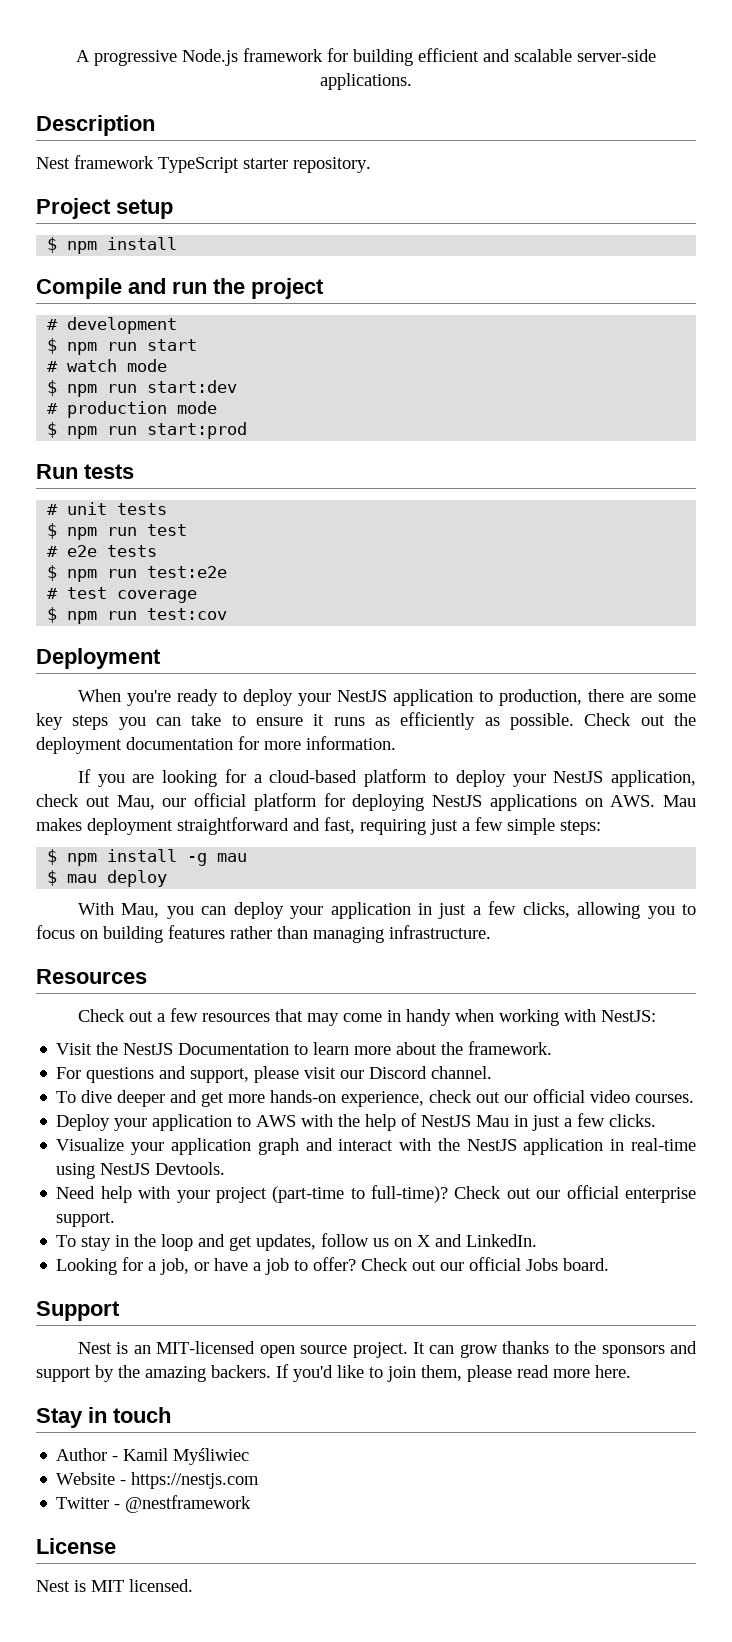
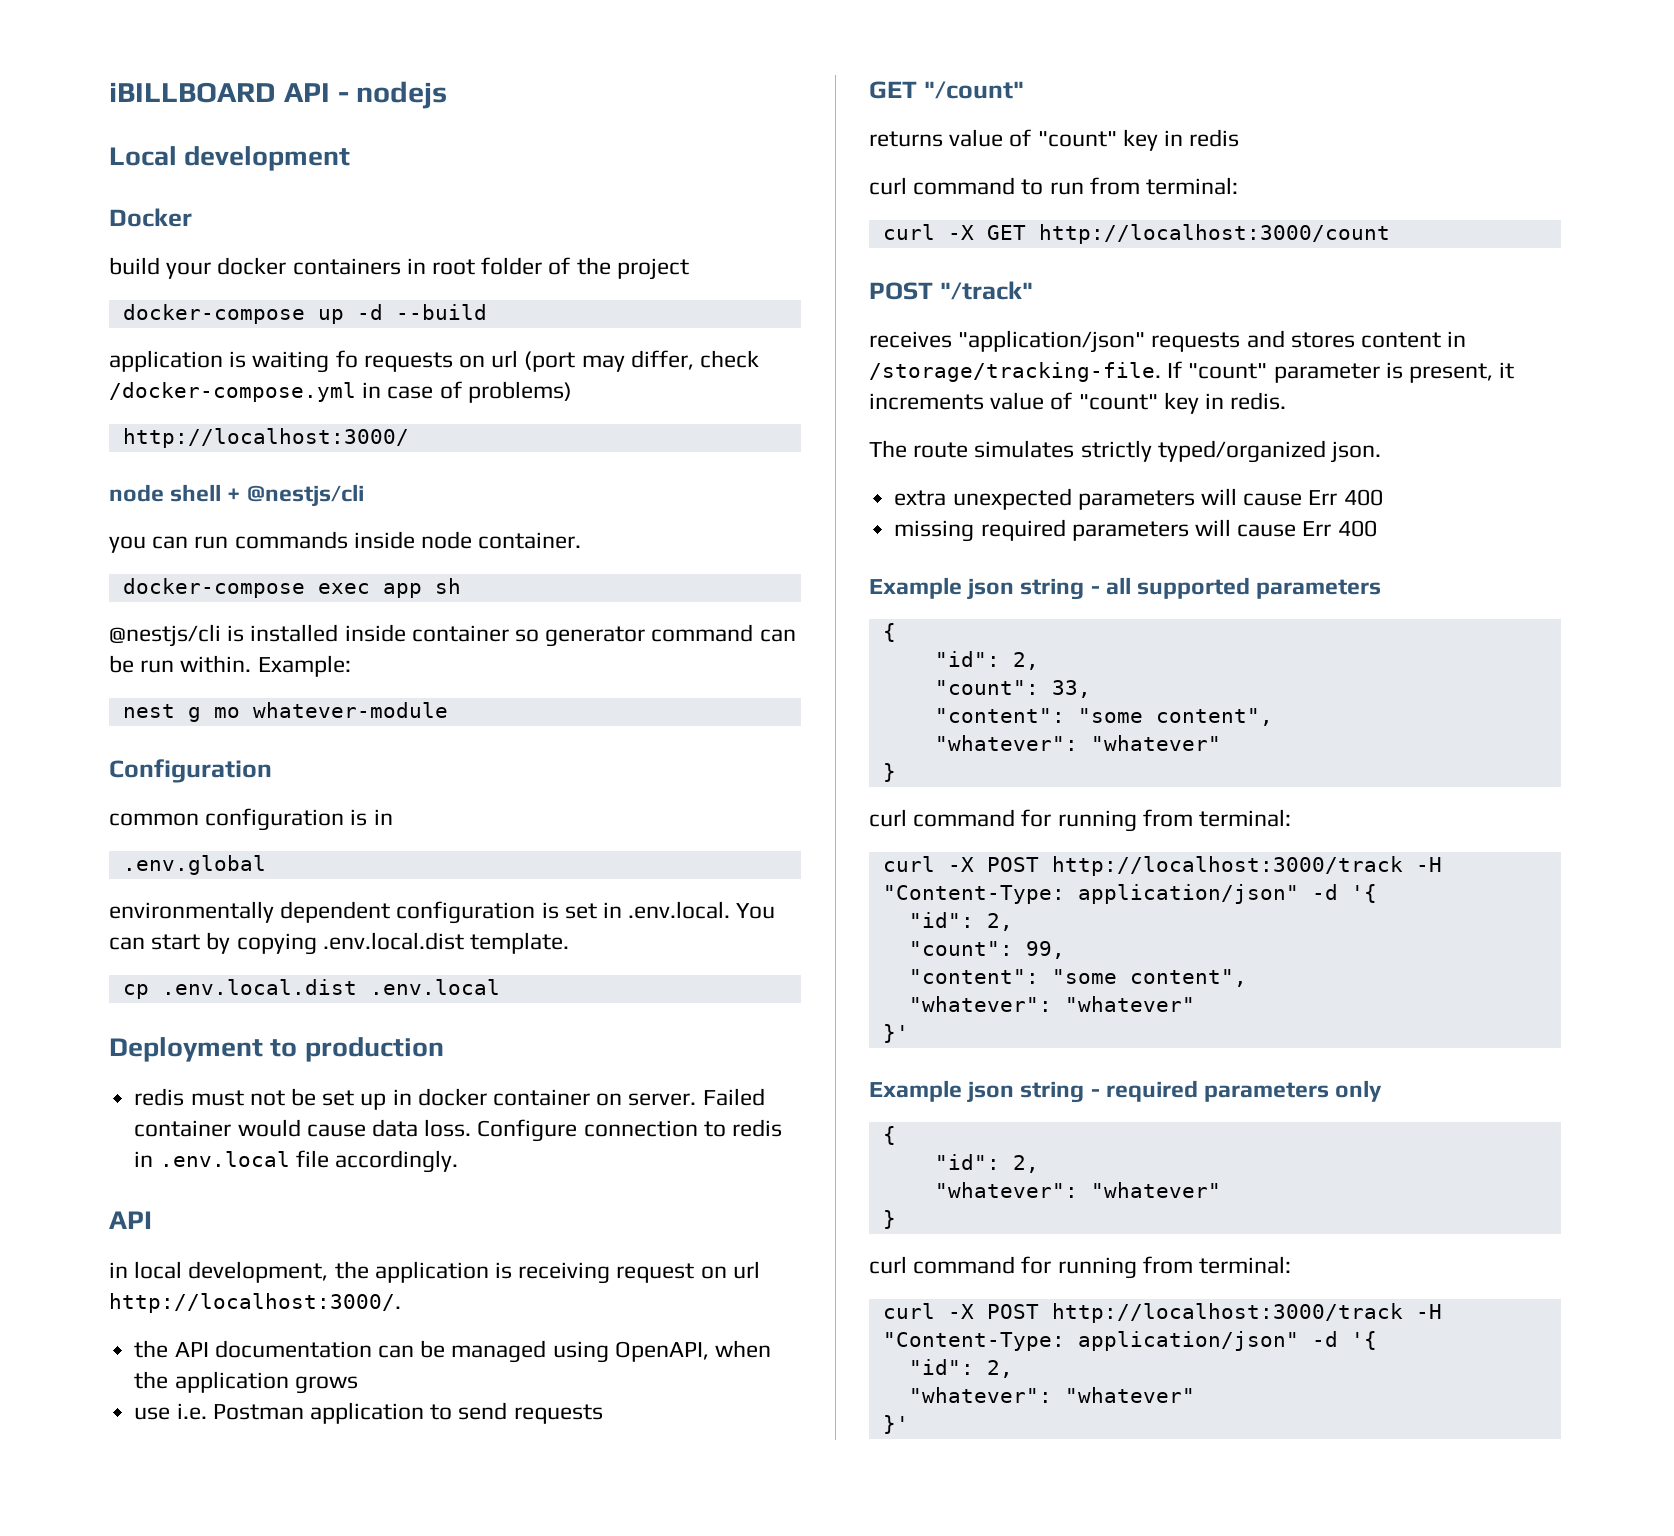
[76,48,656,66] [320,73,412,90] [36,115,155,136] [36,155,371,173] [36,198,173,219] [47,237,178,254] [36,278,324,299] [47,317,178,334] [47,338,198,355] [47,359,168,372] [47,380,238,397] [47,401,218,418] [47,422,248,439] [36,464,134,479] [47,502,168,515] [47,523,188,540] [47,545,158,557] [47,565,228,582] [47,587,198,603] [47,607,228,624] [36,648,161,669] [77,689,697,706] [36,712,696,730] [36,736,396,754] [77,769,697,787] [36,793,696,811] [36,817,601,835] [47,849,248,866] [47,870,168,887] [77,901,696,919] [36,925,491,943] [36,969,147,984] [77,1008,656,1026] [56,1041,553,1055] [56,1066,493,1083] [56,1089,695,1107] [56,1113,657,1131] [56,1138,696,1155] [56,1162,226,1179] [56,1185,696,1203] [56,1212,116,1227] [56,1233,538,1251] [56,1257,610,1275] [36,1301,120,1321] [77,1341,697,1358] [36,1364,631,1382] [36,1407,171,1428] [56,1448,250,1465] [56,1472,260,1489] [56,1495,252,1513] [36,1538,116,1554] [36,1579,193,1592] A progressive Node.js framework for building efficient and scalable server-side applications. // Description // Nest framework TypeScript starter repository. // Project setup // $ npm install // Compile and run the project // # development // $ npm run start // # watch mode // $ npm run start:dev // # production mode // $ npm run start:prod // Run tests // # unit tests // $ npm run test // # e2e tests // $ npm run test:e2e // # test coverage // $ npm run test:cov // Deployment // When you're ready to deploy your NestJS application to production, there are some key steps you can take to ensure it runs as efficiently as possible. Check out the deployment documentation for more information. // If you are looking for a cloud-based platform to deploy your NestJS application, check out Mau, our official platform for deploying NestJS applications on AWS. Mau makes deployment straightforward and fast, requiring just a few simple steps: // $ npm install -g mau // $ mau deploy // With Mau, you can deploy your application in just a few clicks, allowing you to focus on building features rather than managing infrastructure. // Resources // Check out a few resources that may come in handy when working with NestJS: // Visit the NestJS Documentation to learn more about the framework. // For questions and support, please visit our Discord channel. // To dive deeper and get more hands-on experience, check out our official video courses. // Deploy your application to AWS with the help of NestJS Mau in just a few clicks. // Visualize your application graph and interact with the NestJS application in real-time using NestJS Devtools. // Need help with your project (part-time to full-time)? Check out our official enterprise support. // To stay in the loop and get updates, follow us on X and LinkedIn. // Looking for a job, or have a job to offer? Check out our official Jobs board. // Support // Nest is an MIT-licensed open source project. It can grow thanks to the sponsors and support by the amazing backers. If you'd like to join them, please read more here. // Stay in touch // Author - Kamil Myśliwiec // Website - https://nestjs.com // Twitter - @nestframework // License // Nest is MIT licensed. -> [109,81,448,109] [109,146,351,171] [109,208,192,227] [109,257,689,280] [122,304,487,324] [109,350,760,373] [109,381,572,403] [122,428,409,448] [109,484,364,507] [109,531,582,553] [122,578,461,598] [109,624,796,647] [109,655,351,677] [122,702,448,722] [109,759,272,783] [109,808,393,831] [122,855,266,875] [109,901,776,924] [109,932,570,955] [122,979,500,999] [109,1037,444,1062] [134,1088,765,1110] [134,1119,782,1142] [134,1150,458,1173] [109,1211,152,1229] [109,1261,760,1284] [109,1293,401,1313] [134,1340,771,1363] [134,1371,358,1394] [134,1402,603,1424] [869,81,1024,99] [869,129,1240,151] [869,177,1239,195] [882,224,1390,244] [869,281,1033,300] [869,330,1467,353] [869,361,1515,383] [869,392,1287,414] [869,440,1382,463] [894,488,1383,510] [894,519,1377,542] [869,577,1382,600] [882,623,896,642] [934,651,1039,670] [934,680,1091,698] [934,708,1273,726] [934,735,1221,751] [882,763,896,782] [869,809,1292,832] [882,856,1442,876] [882,884,1377,904] [908,912,1013,931] [908,941,1065,959] [908,969,1247,987] [908,996,1195,1012] [882,1024,909,1043] [869,1080,1383,1103] [882,1126,896,1145] [934,1154,1039,1173] [934,1182,1221,1198] [882,1210,896,1229] [869,1256,1292,1279] [882,1303,1442,1323] [882,1331,1377,1351] [908,1359,1013,1378] [908,1387,1195,1403] [882,1415,909,1434] iBILLBOARD API - nodejs // Local development // Docker // build your docker containers in root folder of the project // docker-compose up -d --build // application is waiting fo requests on url (port may differ, check /docker-compose.yml in case of problems) // http://localhost:3000/ // node shell + @nestjs/cli // you can run commands inside node container. // docker-compose exec app sh // @nestjs/cli is installed inside container so generator command can be run within. Example: // nest g mo whatever-module // Configuration // common configuration is in // .env.global // environmentally dependent configuration is set in .env.local. You can start by copying .env.local.dist template. // cp .env.local.dist .env.local // Deployment to production // redis must not be set up in docker container on server. Failed container would cause data loss. Configure connection to redis in .env.local file accordingly. // API // in local development, the application is receiving request on url http://localhost:3000/. // the API documentation can be managed using OpenAPI, when the application grows // use i.e. Postman application to send requests // GET "/count" // returns value of "count" key in redis // curl command to run from terminal: // curl -X GET http://localhost:3000/count // POST "/track" // receives "application/json" requests and stores content in /storage/tracking-file. If "count" parameter is present, it increments value of "count" key in redis. // The route simulates strictly typed/organized json. // extra unexpected parameters will cause Err 400 // missing required parameters will cause Err 400 // Example json string - all supported parameters // { // "id": 2, // "count": 33, // "content": "some content", // "whatever": "whatever" // } // curl command for running from terminal: // curl -X POST http://localhost:3000/track -H "Content-Type: application/json" -d '{ // "id": 2, // "count": 99, // "content": "some content", // "whatever": "whatever" // }' // Example json string - required parameters only // { // "id": 2, // "whatever": "whatever" // } // curl command for running from terminal: // curl -X POST http://localhost:3000/track -H "Content-Type: application/json" -d '{ // "id": 2, // "whatever": "whatever" // }'

